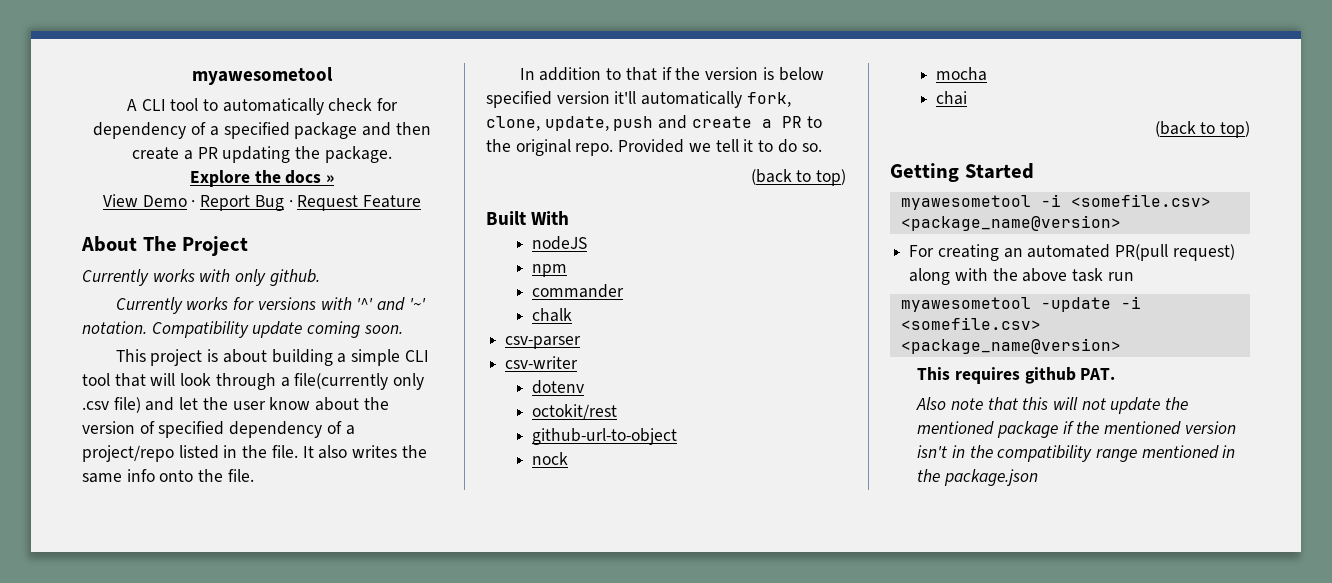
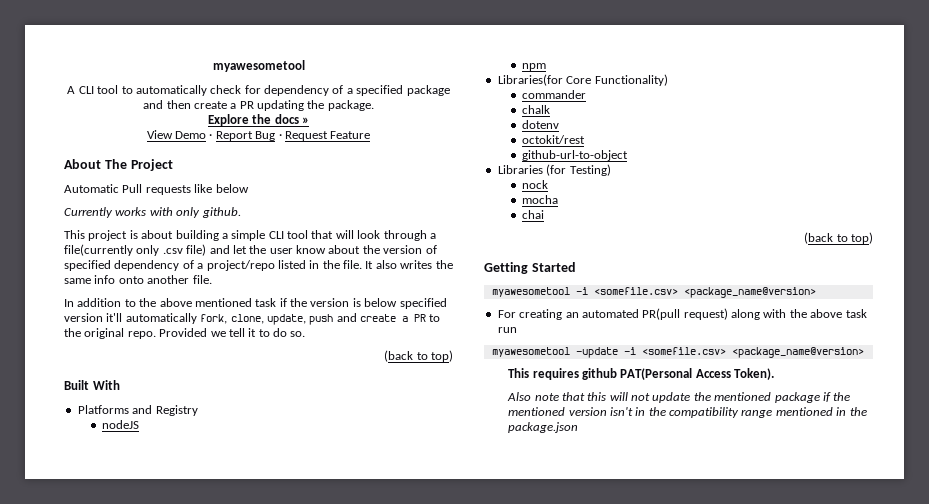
(249, 246) none -> [64,184,249,195] // Automatic Pull requests like below
[115,297,426,314] [82,321,403,338] // Currently works for versions with '^' and '~' notation. Compatibility update coming soon. -> (241, 212) none
[198,469,224,482] the -> [147,275,190,284] another
[625,67,657,81] that -> [139,298,277,307] the above mentioned task
(570, 218) none -> [77,405,198,416] // Platforms and Registry
(568, 270) none -> [497,74,668,86] // Libraries(for Core Functionality)
[505,336,582,349] [505,356,579,369] // csv-parser // csv-writer -> (550, 109) none
(678, 436) none -> [497,164,611,176] // Libraries (for Testing)
[1080,368,1116,380] PAT. -> [620,368,775,380] PAT(Personal Access Token).

